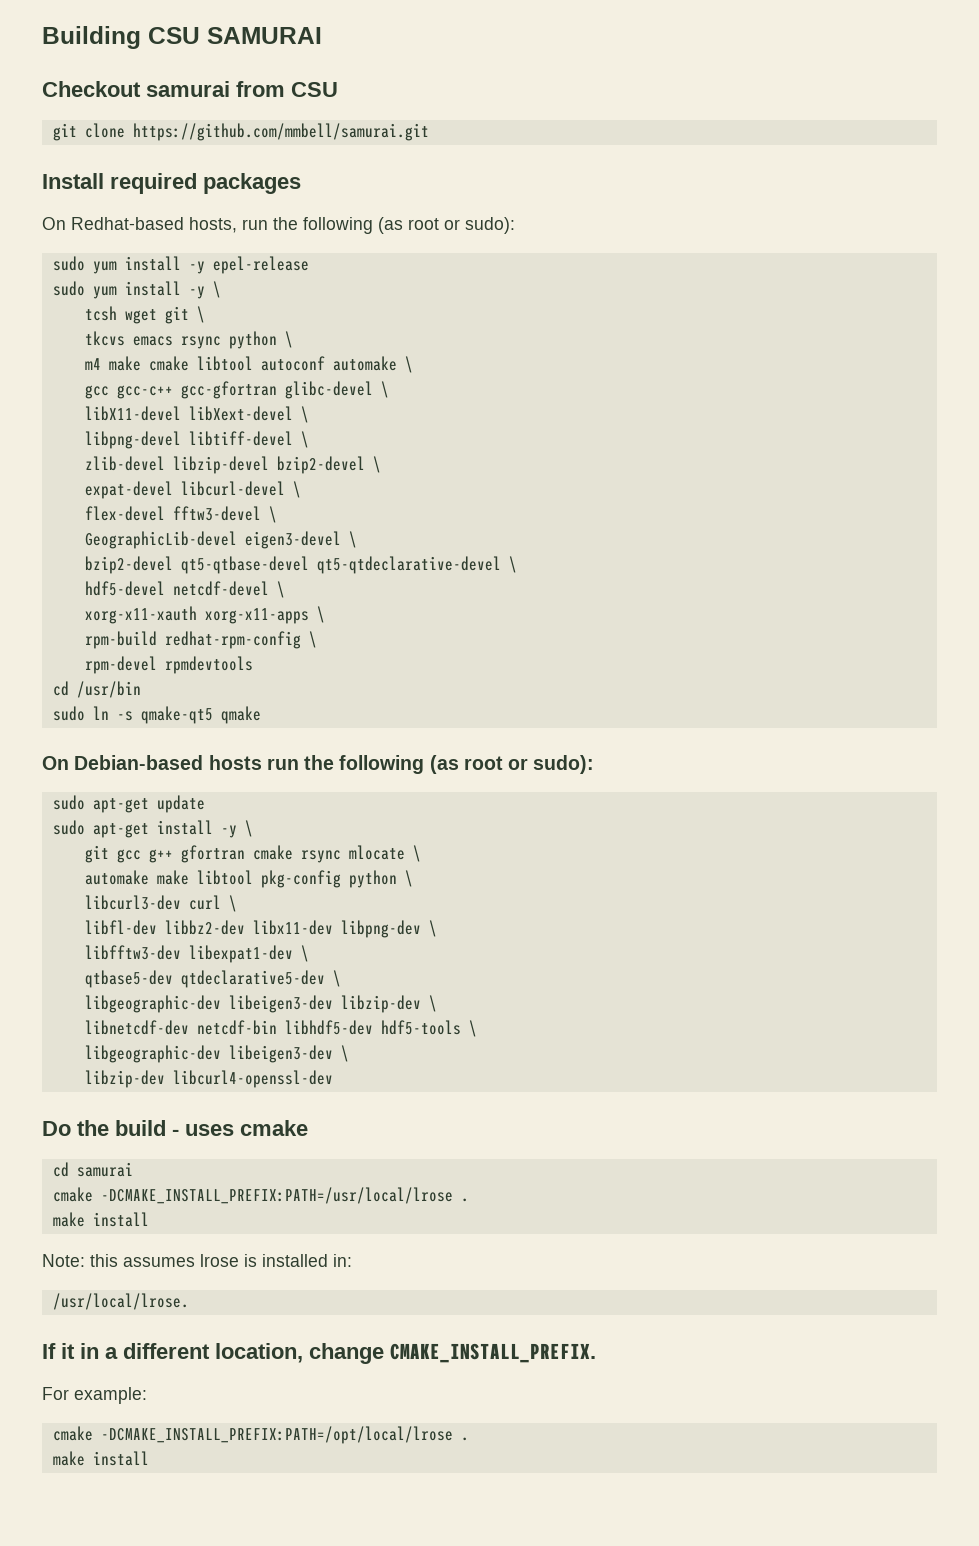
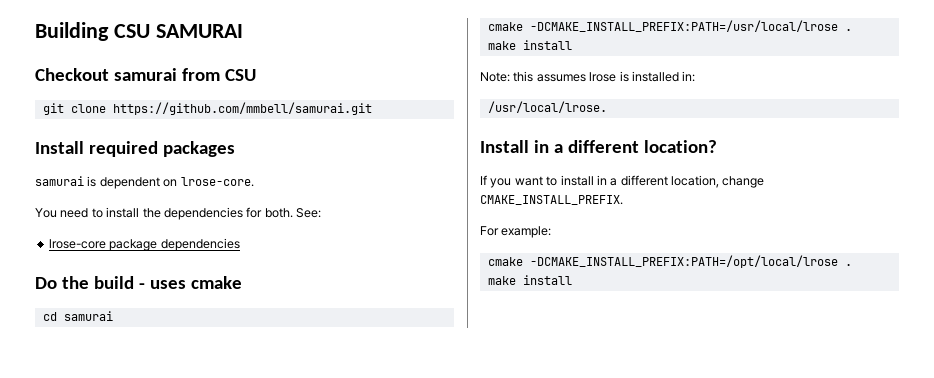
[42,217,515,234] [52,256,309,274] [52,281,221,299] [84,306,205,324] [84,331,293,349] [84,356,413,373] [84,381,389,399] [84,406,309,423] [84,431,309,449] [84,456,381,474] [84,481,301,499] [84,506,277,523] [84,531,357,549] [84,556,517,574] [84,581,285,598] [84,606,325,624] [84,631,317,649] [84,656,253,674] [52,681,141,698] [52,706,261,724] [42,755,595,774] [52,795,205,813] [52,820,253,838] [84,845,421,863] [84,870,413,888] [84,895,237,912] [84,920,437,938] [84,945,309,963] [84,970,341,988] [84,995,437,1013] [84,1020,477,1037] [84,1045,349,1063] [84,1070,333,1088] On Redhat-based hosts, run the following (as root or sudo): // sudo yum install -y epel-release // sudo yum install -y \ // tcsh wget git \ // tkcvs emacs rsync python \ // m4 make cmake libtool autoconf automake \ // gcc gcc-c++ gcc-gfortran glibc-devel \ // libX11-devel libXext-devel \ // libpng-devel libtiff-devel \ // zlib-devel libzip-devel bzip2-devel \ // expat-devel libcurl-devel \ // flex-devel fftw3-devel \ // GeographicLib-devel eigen3-devel \ // bzip2-devel qt5-qtbase-devel qt5-qtdeclarative-devel \ // hdf5-devel netcdf-devel \ // xorg-x11-xauth xorg-x11-apps \ // rpm-build redhat-rpm-config \ // rpm-devel rpmdevtools // cd /usr/bin // sudo ln -s qmake-qt5 qmake // On Debian-based hosts run the following (as root or sudo): // sudo apt-get update // sudo apt-get install -y \ // git gcc g++ gfortran cmake rsync mlocate \ // automake make libtool pkg-config python \ // libcurl3-dev curl \ // libfl-dev libbz2-dev libx11-dev libpng-dev \ // libfftw3-dev libexpat1-dev \ // qtbase5-dev qtdeclarative5-dev \ // libgeographic-dev libeigen3-dev libzip-dev \ // libnetcdf-dev netcdf-bin libhdf5-dev hdf5-tools \ // libgeographic-dev libeigen3-dev \ // libzip-dev libcurl4-openssl-dev -> [35,176,254,189] [35,207,321,220] [48,238,240,251] samurai is dependent on lrose-core. // You need to install the dependencies for both. See: // lrose-core package dependencies
[42,1343,75,1359] If it -> [480,140,717,153] [480,175,594,188] Install in a different location? // If you want to install

